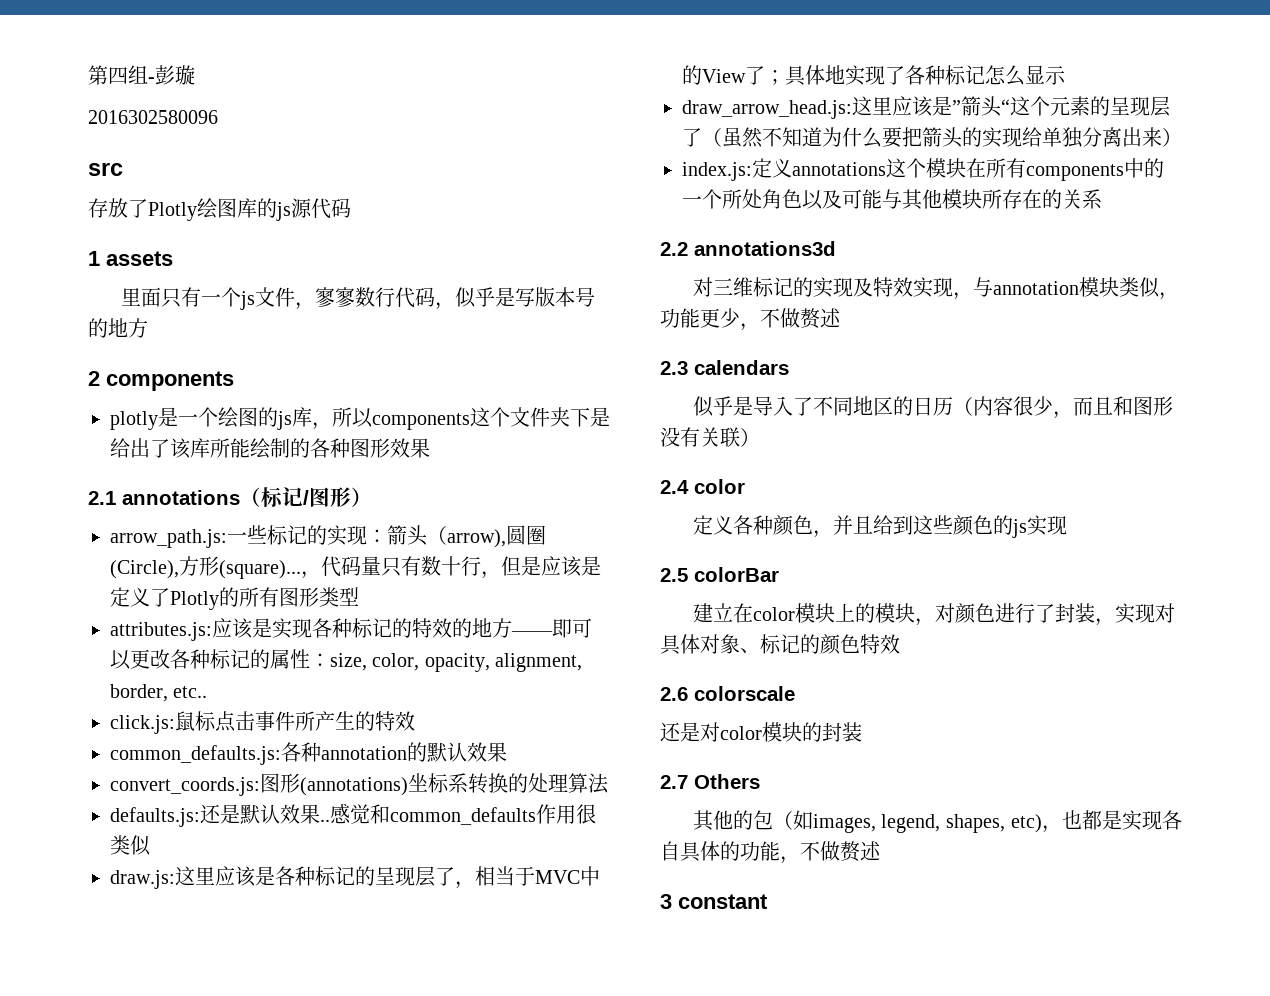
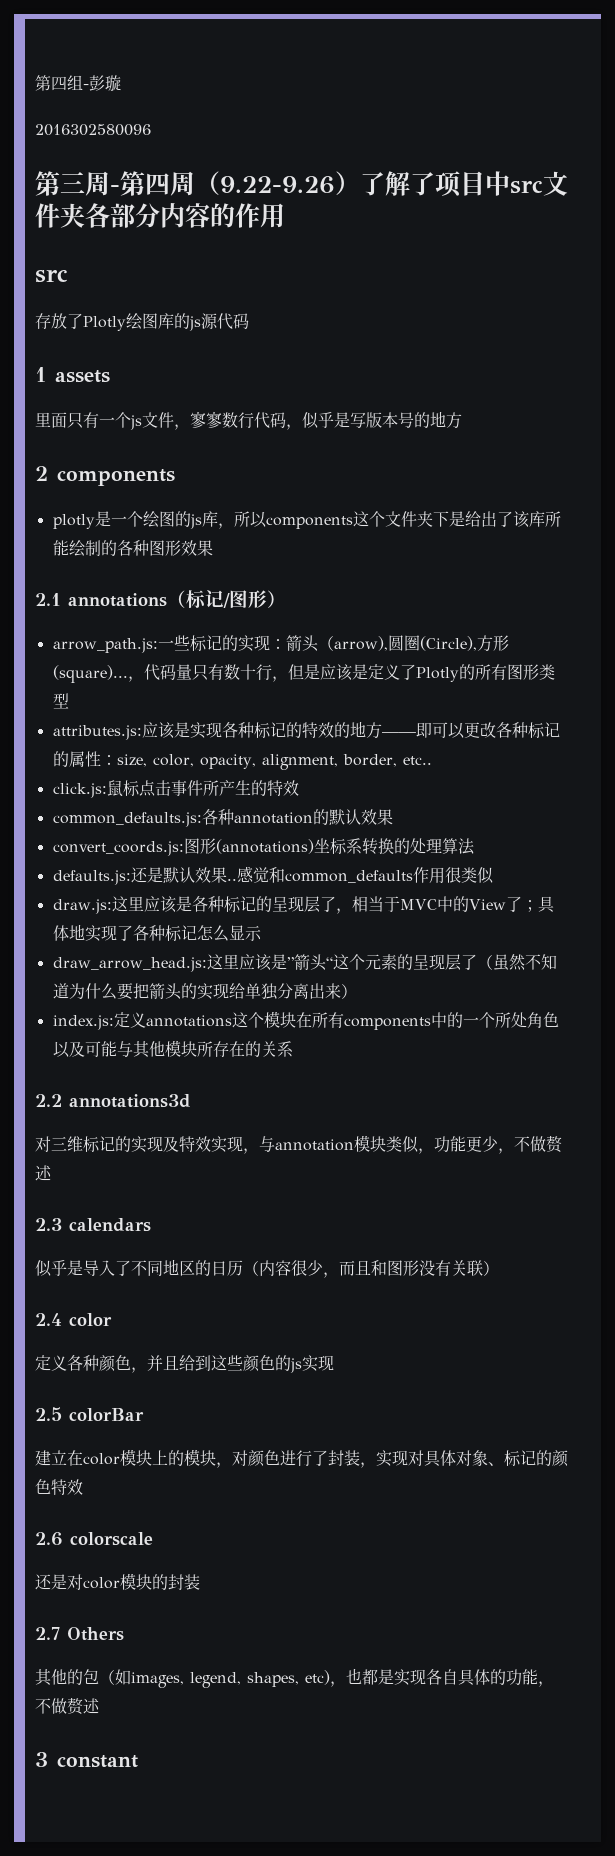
(218, 117) none -> [35,171,568,197] [35,203,285,228] // 第三周-第四周（9.22-9.26）了解了项目中src文件夹各部分内容的作用

